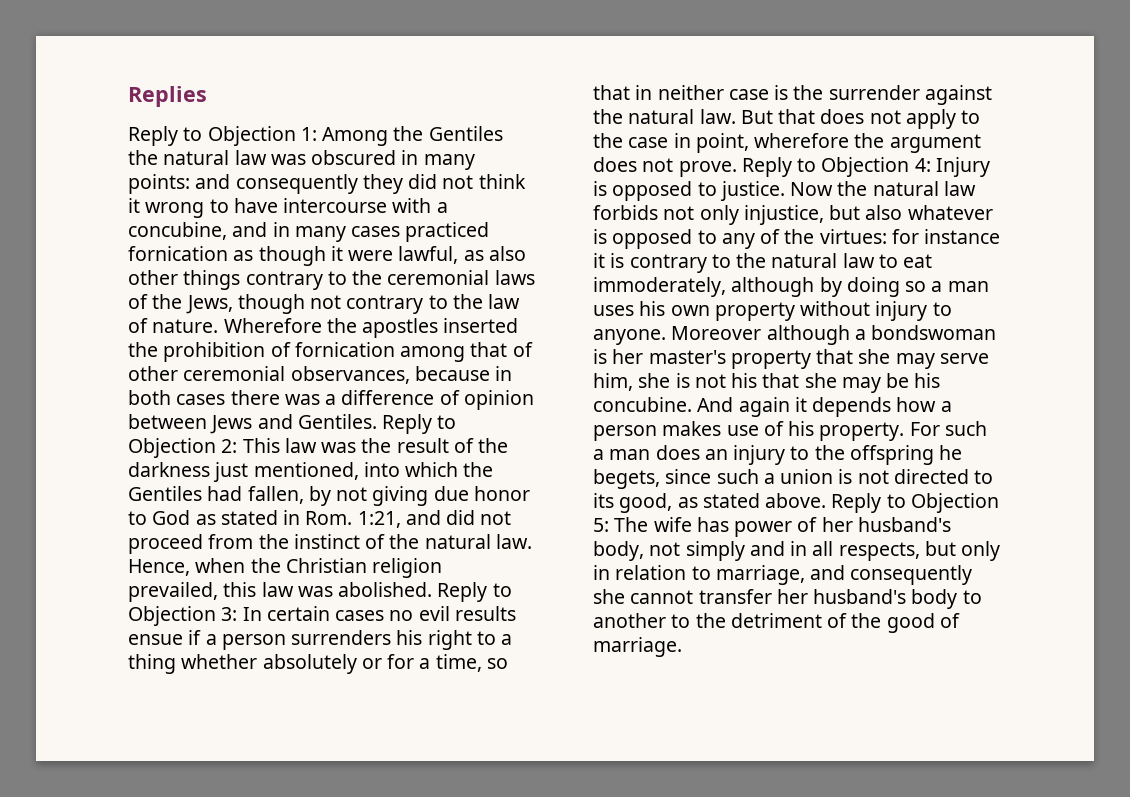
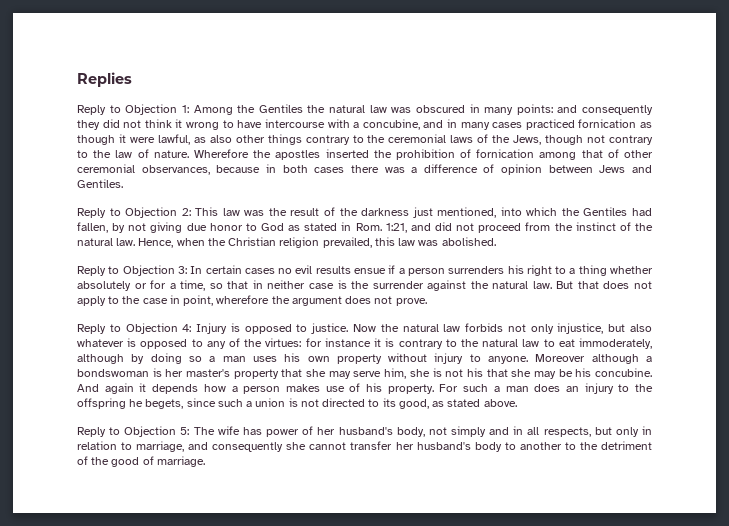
(377, 421) none -> (123, 183) //
(433, 589) none -> (496, 241) //
(737, 169) none -> (427, 302) //
(827, 500) none -> (517, 403) //

